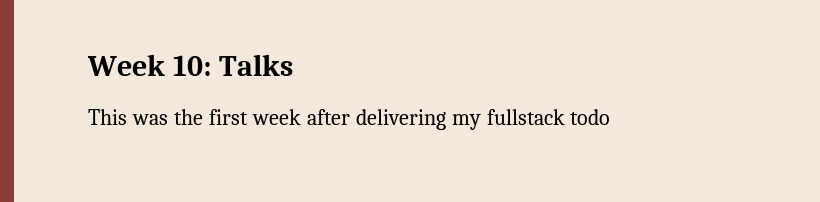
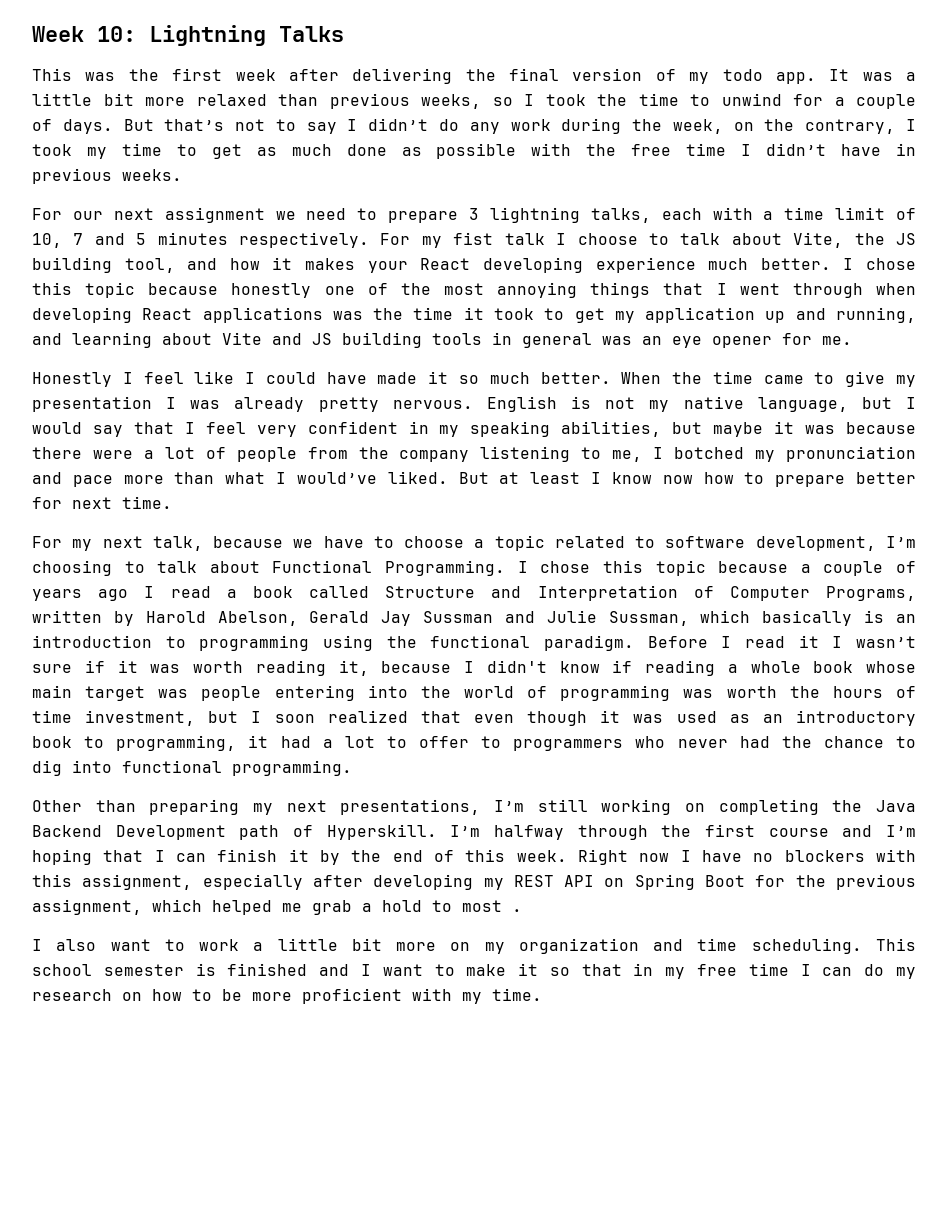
(212, 65) none -> [149,25,266,46] Lightning
[451,109,611,130] my fullstack todo -> [465,68,916,84] [32,93,916,109] [32,118,917,134] [32,143,917,159] [32,168,182,184] [32,207,916,223] [32,232,916,248] [32,257,917,273] [32,282,916,298] [32,307,917,323] [32,332,852,348] [32,371,917,387] [32,396,917,412] [32,421,916,437] [32,446,916,462] [32,471,917,487] [32,496,172,509] [32,535,916,551] [32,560,917,576] [32,585,916,601] [32,610,916,626] [32,635,916,651] [32,660,916,676] [32,685,916,701] [32,710,916,726] [32,735,916,751] [32,760,352,776] [32,799,916,815] [32,824,916,840] [32,849,917,865] [32,874,916,890] [32,899,522,915] [32,938,916,954] [32,963,916,979] [32,988,542,1004] the final version of my todo app. It was a little bit more relaxed than previous weeks, so I took the time to unwind for a couple of days. But that’s not to say I didn’t do any work during the week, on the contrary, I took my time to get as much done as possible with the free time I didn’t have in previous weeks. // For our next assignment we need to prepare 3 lightning talks, each with a time limit of 10, 7 and 5 minutes respectively. For my fist talk I choose to talk about Vite, the JS building tool, and how it makes your React developing experience much better. I chose this topic because honestly one of the most annoying things that I went through when developing React applications was the time it took to get my application up and running, and learning about Vite and JS building tools in general was an eye opener for me. // Honestly I feel like I could have made it so much better. When the time came to give my presentation I was already pretty nervous. English is not my native language, but I would say that I feel very confident in my speaking abilities, but maybe it was because there were a lot of people from the company listening to me, I botched my pronunciation and pace more than what I would’ve liked. But at least I know now how to prepare better for next time. // For my next talk, because we have to choose a topic related to software development, I’m choosing to talk about Functional Programming. I chose this topic because a couple of years ago I read a book called Structure and Interpretation of Computer Programs, written by Harold Abelson, Gerald Jay Sussman and Julie Sussman, which basically is an introduction to programming using the functional paradigm. Before I read it I wasn’t sure if it was worth reading it, because I didn't know if reading a whole book whose main target was people entering into the world of programming was worth the hours of time investment, but I soon realized that even though it was used as an introductory book to programming, it had a lot to offer to programmers who never had the chance to dig into functional programming. // Other than preparing my next presentations, I’m still working on completing the Java Backend Development path of Hyperskill. I’m halfway through the first course and I’m hoping that I can finish it by the end of this week. Right now I have no blockers with this assignment, especially after developing my REST API on Spring Boot for the previous assignment, which helped me grab a hold to most . // I also want to work a little bit more on my organization and time scheduling. This school semester is finished and I want to make it so that in my free time I can do my research on how to be more proficient with my time.

